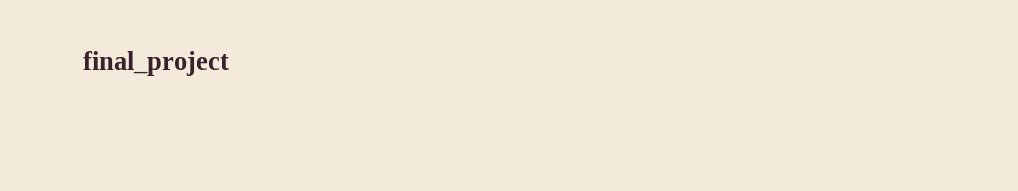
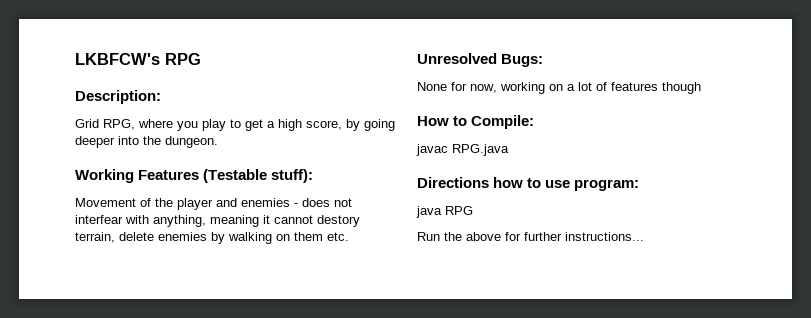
[83,51,229,76] final_project -> [75,53,201,65] [75,90,161,104] [75,119,395,131] [75,136,218,148] [75,169,314,183] [75,198,352,210] [75,215,360,227] [75,232,349,244] [417,53,544,67] [417,82,701,94] [417,115,535,129] [416,144,509,156] [417,177,640,191] [416,206,473,218] [417,232,644,241] LKBFCW's RPG // Description: // Grid RPG, where you play to get a high score, by going deeper into the dungeon. // Working Features (Testable stuff): // Movement of the player and enemies - does not interfear with anything, meaning it cannot destory terrain, delete enemies by walking on them etc. // Unresolved Bugs: // None for now, working on a lot of features though // How to Compile: // javac RPG.java // Directions how to use program: // java RPG // Run the above for further instructions...

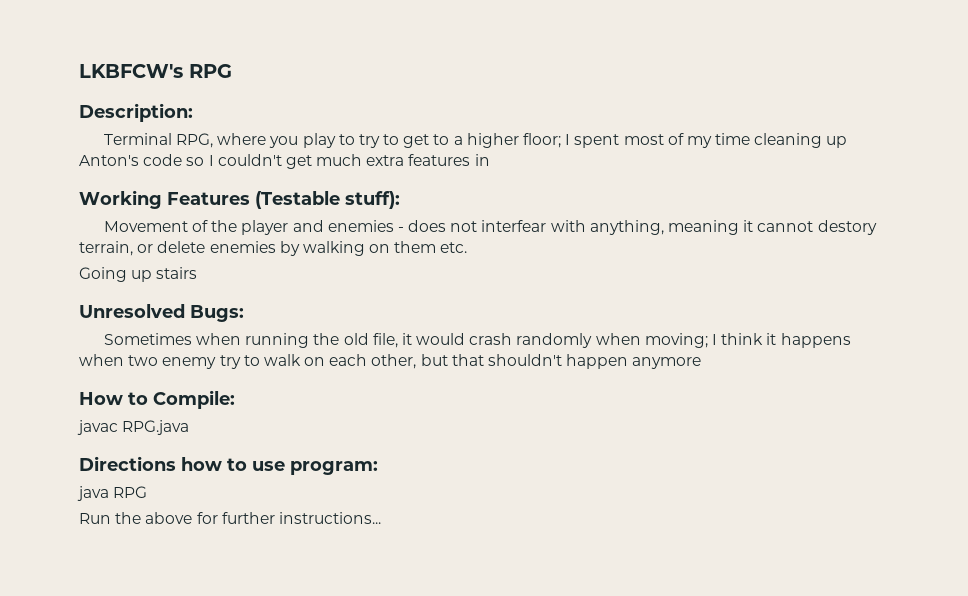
[75,119,99,128] Grid -> [103,133,172,145] Terminal
[245,119,395,131] [75,136,218,148] get a high score, by going deeper into the dungeon. -> [358,133,848,148] [79,154,490,169] try to get to a higher floor; I spent most of my time cleaning up Anton's code so I couldn't get much extra features in
(115, 237) none -> [137,244,154,253] or
(349, 236) none -> [79,267,198,282] // Going up stairs
[417,82,701,94] None for now, working on a lot of features though -> [103,333,851,348] [79,354,702,369] Sometimes when running the old file, it would crash randomly when moving; I think it happens when two enemy try to walk on each other, but that shouldn't happen anymore

